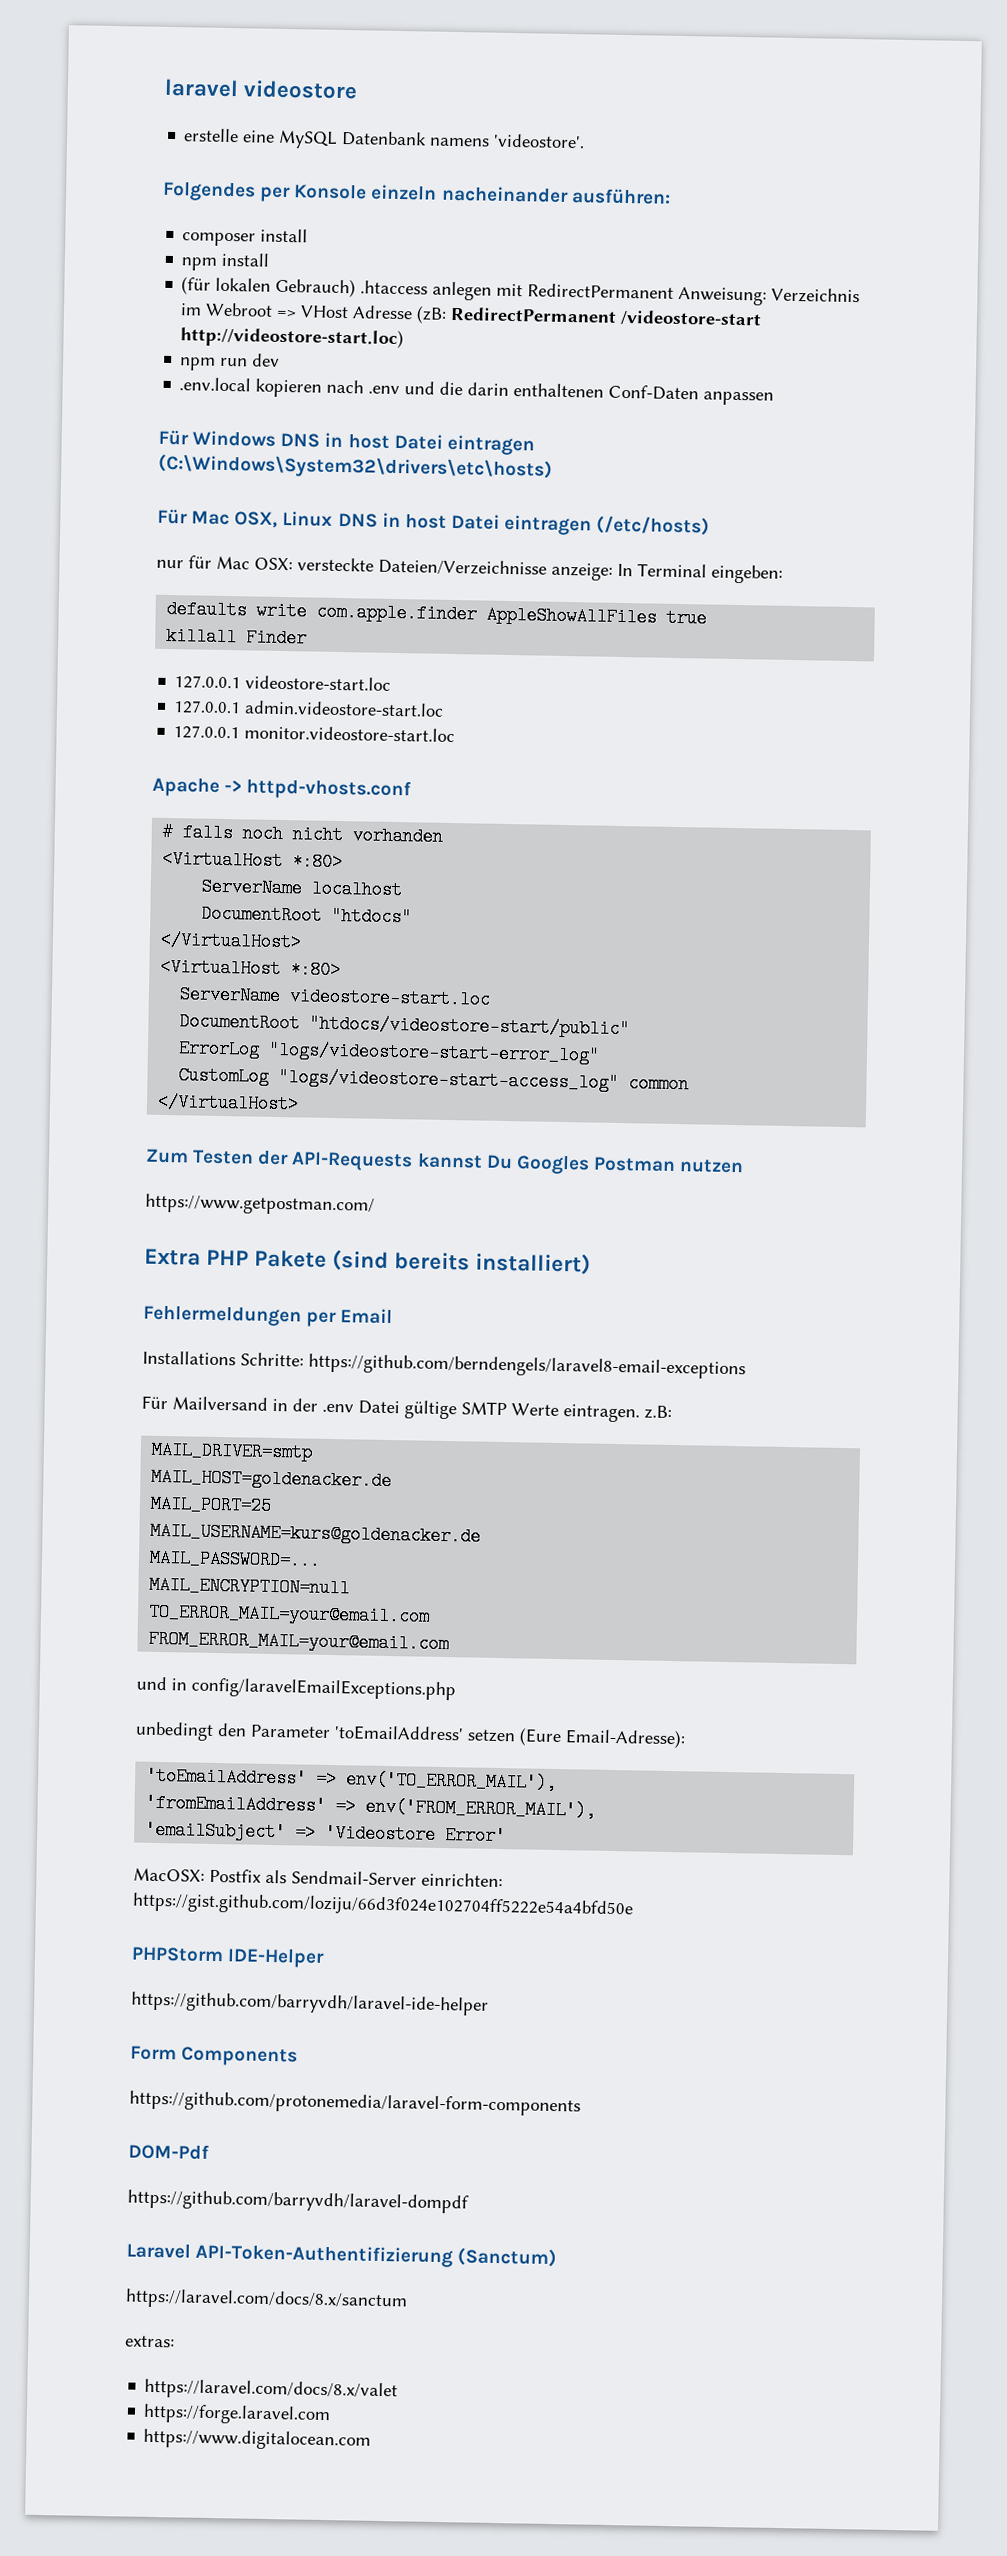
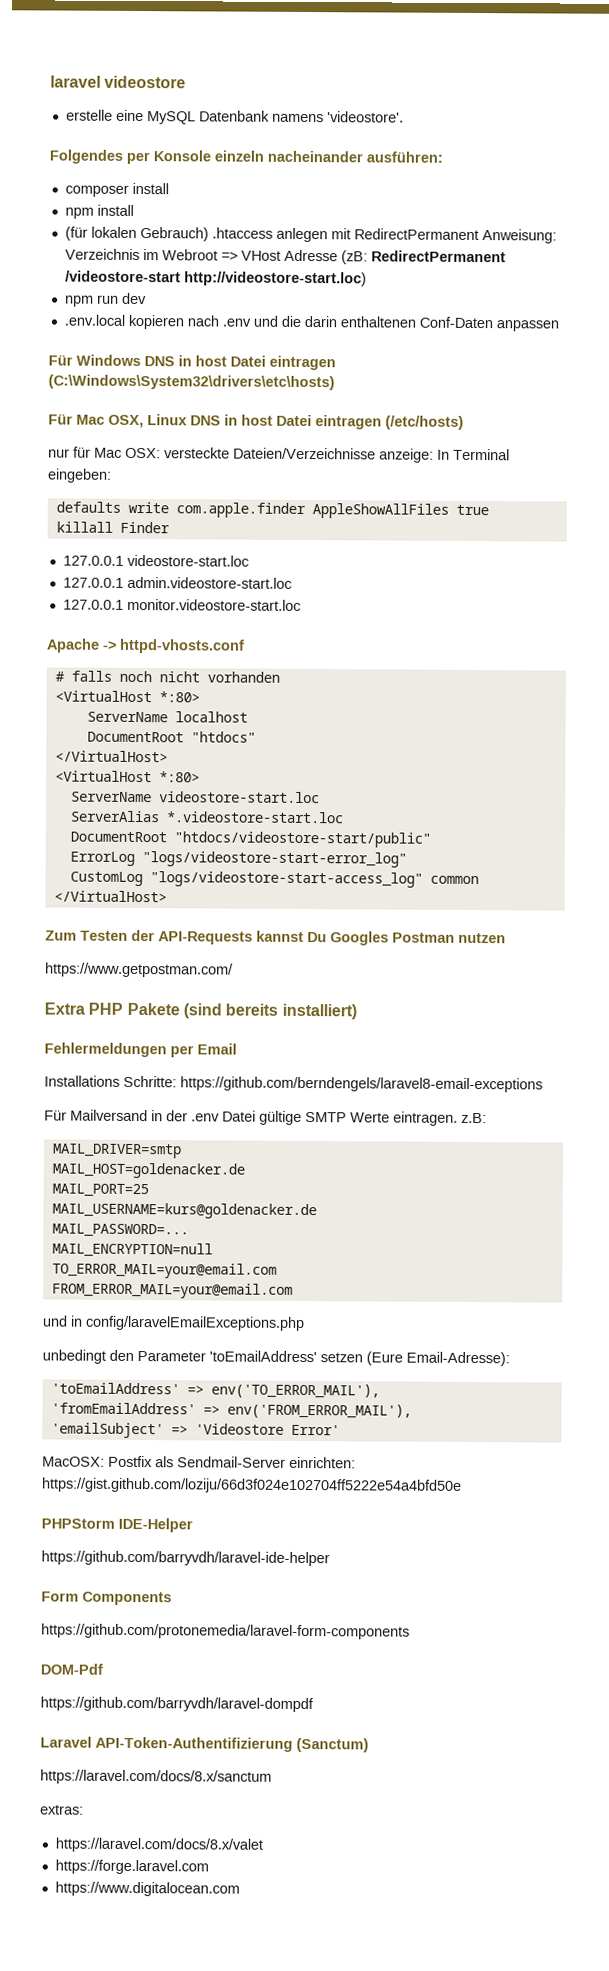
(492, 998) none -> [69,810,344,824] // ServerAlias *.videostore-start.loc

